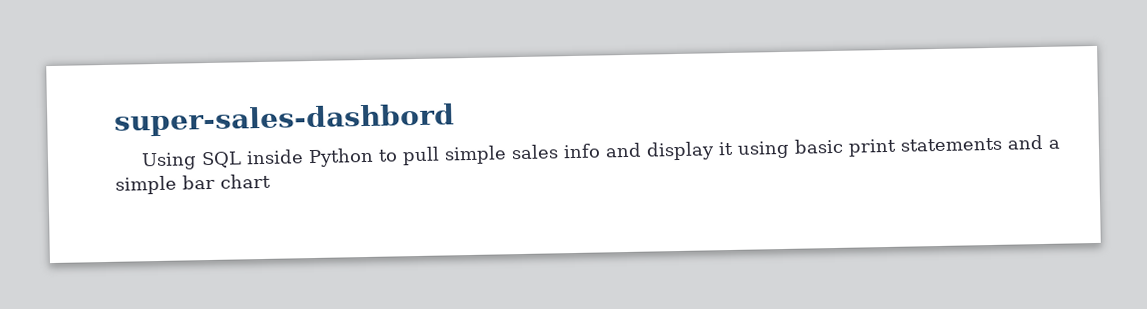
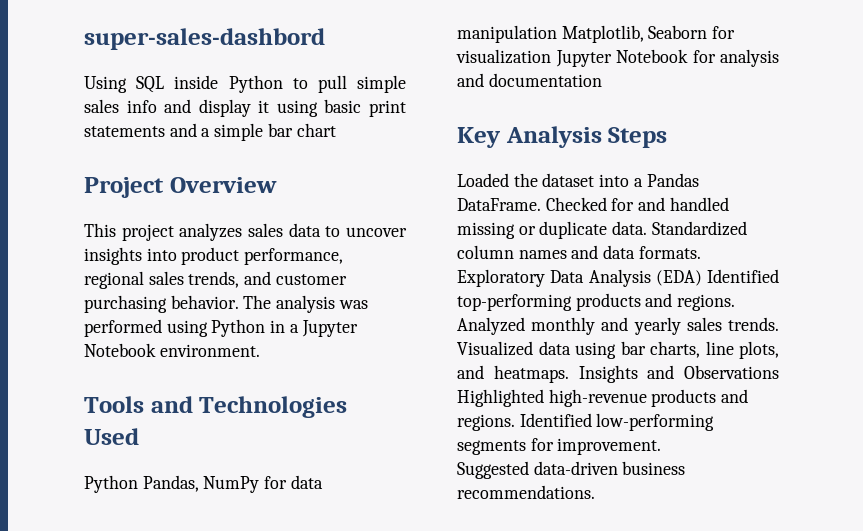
(271, 181) none -> [84,177,277,198] [84,223,407,241] [84,247,344,265] [84,271,347,289] [84,295,368,313] [84,319,358,337] [84,343,260,357] [84,396,348,418] [84,428,139,445] [84,475,323,493] [457,25,736,43] [456,49,779,67] [457,73,602,87] [457,126,668,148] [457,173,699,187] [457,197,729,211] [457,221,747,239] [457,245,701,259] [457,269,779,287] [457,293,736,311] [457,317,779,335] [457,341,779,359] [457,365,779,383] [457,389,749,407] [457,413,715,431] [457,438,662,455] [457,461,686,479] [457,485,595,499] // Project Overview // This project analyzes sales data to uncover insights into product performance, regional sales trends, and customer purchasing behavior. The analysis was performed using Python in a Jupyter Notebook environment. // Tools and Technologies Used // Python Pandas, NumPy for data manipulation Matplotlib, Seaborn for visualization Jupyter Notebook for analysis and documentation // Key Analysis Steps // Loaded the dataset into a Pandas DataFrame. Checked for and handled missing or duplicate data. Standardized column names and data formats. Exploratory Data Analysis (EDA) Identified top-performing products and regions. Analyzed monthly and yearly sales trends. Visualized data using bar charts, line plots, and heatmaps. Insights and Observations Highlighted high-revenue products and regions. Identified low-performing segments for improvement. // Suggested data-driven business recommendations.

